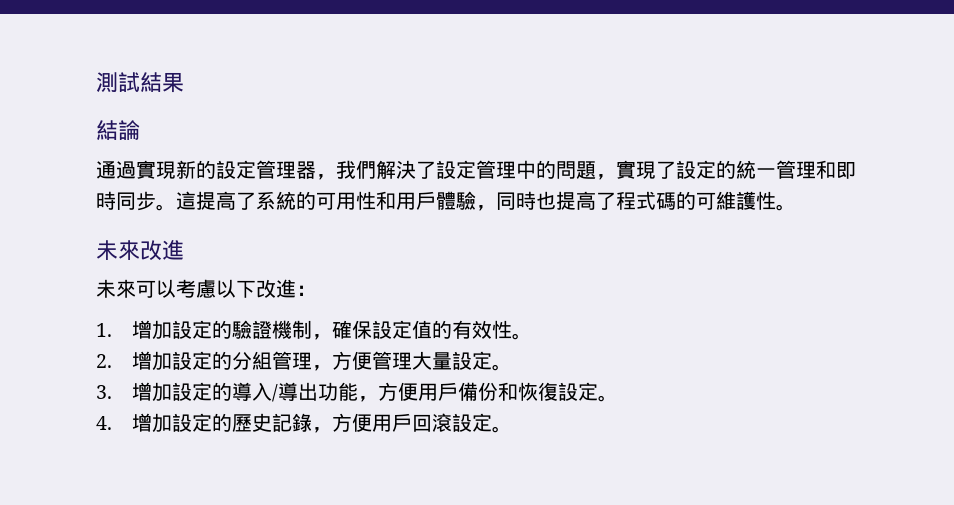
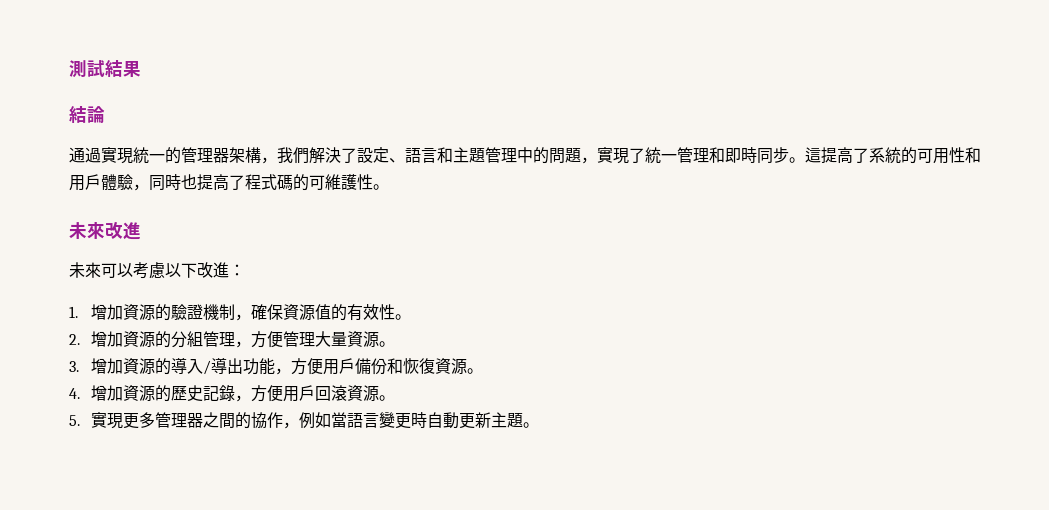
[176,160,316,179] 新的設定管理器 -> [133,147,261,164] 統一的管理器架構
(476, 169) none -> [389,147,485,163] 、語言和主題
[676,160,736,179] 設定的 -> (645, 155) none
[171,320,212,339] 設定 -> [123,304,156,321] 資源
[371,320,412,339] 設定 -> [283,304,316,321] 資源
[171,351,212,370] 設定 -> [123,331,156,348] 資源
[451,351,492,370] 設定 -> [347,331,380,348] 資源
[171,382,212,401] 設定 -> [123,358,156,375] 資源
[557,382,598,401] 設定 -> [435,358,468,375] 資源
[171,413,212,432] 設定 -> [123,385,156,402] 資源
[451,413,512,433] 設定。 -> [347,385,396,402] [69,411,540,429] 資源。 // 5.實現更多管理器之間的協作，例如當語言變更時自動更新主題。

